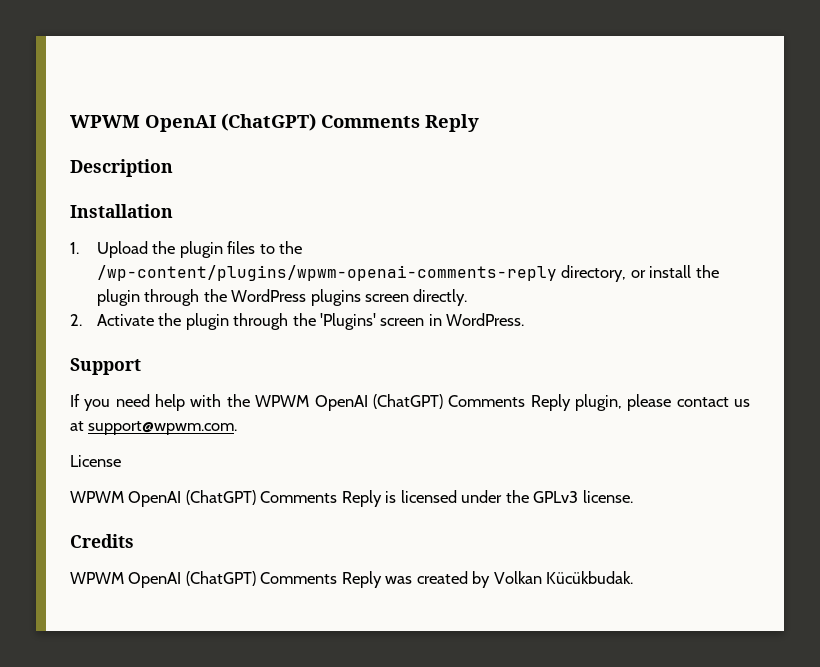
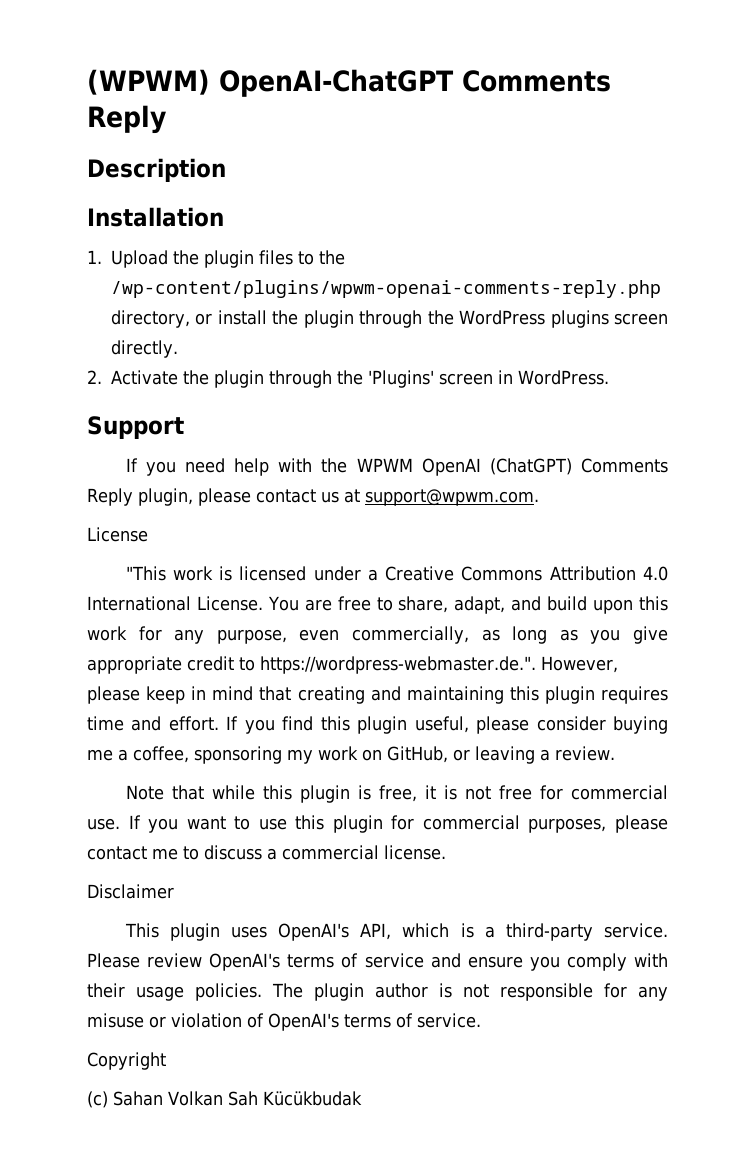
[70,113,316,132] WPWM OpenAI (ChatGPT) -> [87,69,454,97] (WPWM) OpenAI-ChatGPT
[96,265,557,281] /wp-content/plugins/wpwm-openai-comments-reply -> [111,280,661,298] /wp-content/plugins/wpwm-openai-comments-reply.php
[70,490,633,507] [70,534,134,548] [70,571,634,588] WPWM OpenAI (ChatGPT) Comments Reply is licensed under the GPLv3 license. // Credits // WPWM OpenAI (ChatGPT) Comments Reply was created by Volkan Kücükbudak. -> [125,566,668,581] [87,596,668,614] [87,626,669,644] [87,656,618,674] [87,686,669,704] [87,716,668,734] [87,746,615,764] [125,785,669,803] [87,815,668,833] [87,845,446,860] [87,884,174,899] [124,923,668,941] [87,953,669,971] [87,983,668,1001] [87,1013,481,1031] [87,1052,166,1070] [87,1091,362,1108] "This work is licensed under a Creative Commons Attribution 4.0 International License. You are free to share, adapt, and build upon this work for any purpose, even commercially, as long as you give appropriate credit to https://wordpress-webmaster.de.". However, please keep in mind that creating and maintaining this plugin requires time and effort. If you find this plugin useful, please consider buying me a coffee, sponsoring my work on GitHub, or leaving a review. // Note that while this plugin is free, it is not free for commercial use. If you want to use this plugin for commercial purposes, please contact me to discuss a commercial license. // Disclaimer // This plugin uses OpenAI's API, which is a third-party service. Please review OpenAI's terms of service and ensure you comply with their usage policies. The plugin author is not responsible for any misuse or violation of OpenAI's terms of service. // Copyright // (c) Sahan Volkan Sah Kücükbudak

